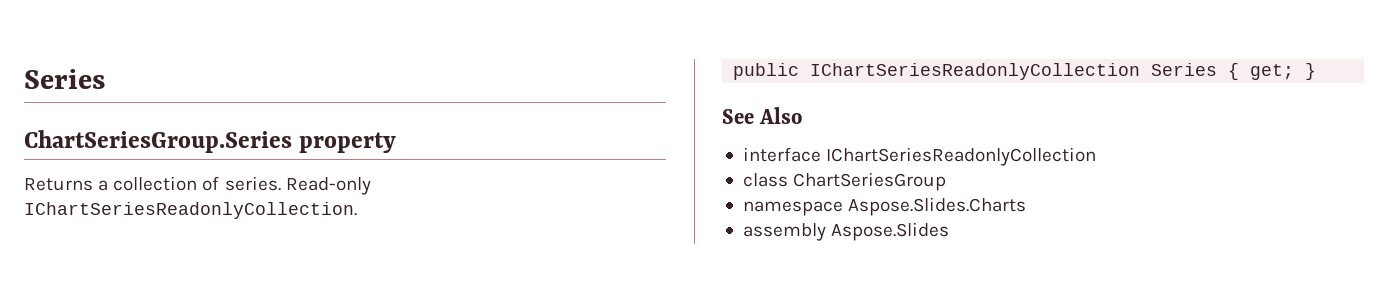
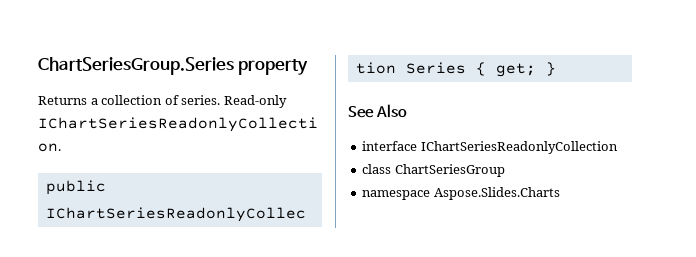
[24,69,105,89] Series // -> (38, 66) none
[742,222,950,241] // assembly Aspose.Slides -> (560, 193) none

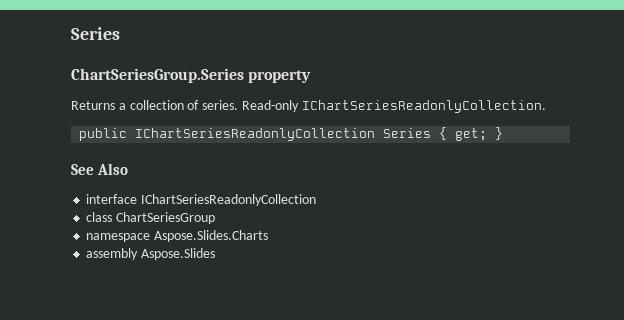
(38, 66) none -> [71,27,120,40] Series //
(560, 193) none -> [86,248,216,260] // assembly Aspose.Slides

